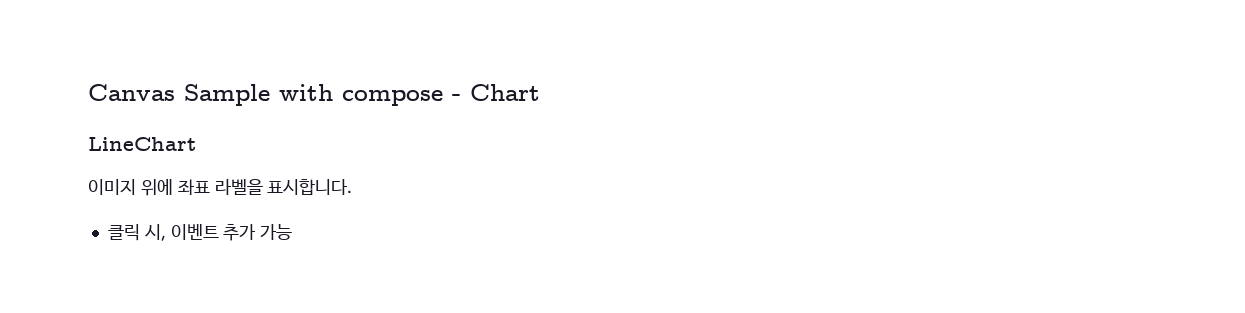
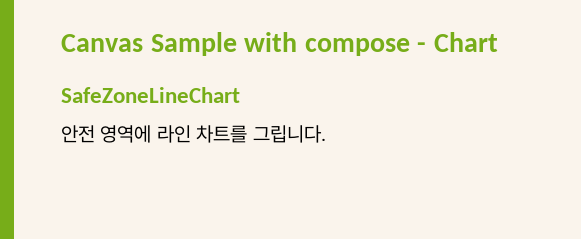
[88,137,196,151] [88,179,353,196] [107,224,293,241] LineChart // 이미지 위에 좌표 라벨을 표시합니다. // 클릭 시, 이벤트 추가 가능 -> [61,87,240,103] [61,125,326,143] SafeZoneLineChart // 안전 영역에 라인 차트를 그립니다.

